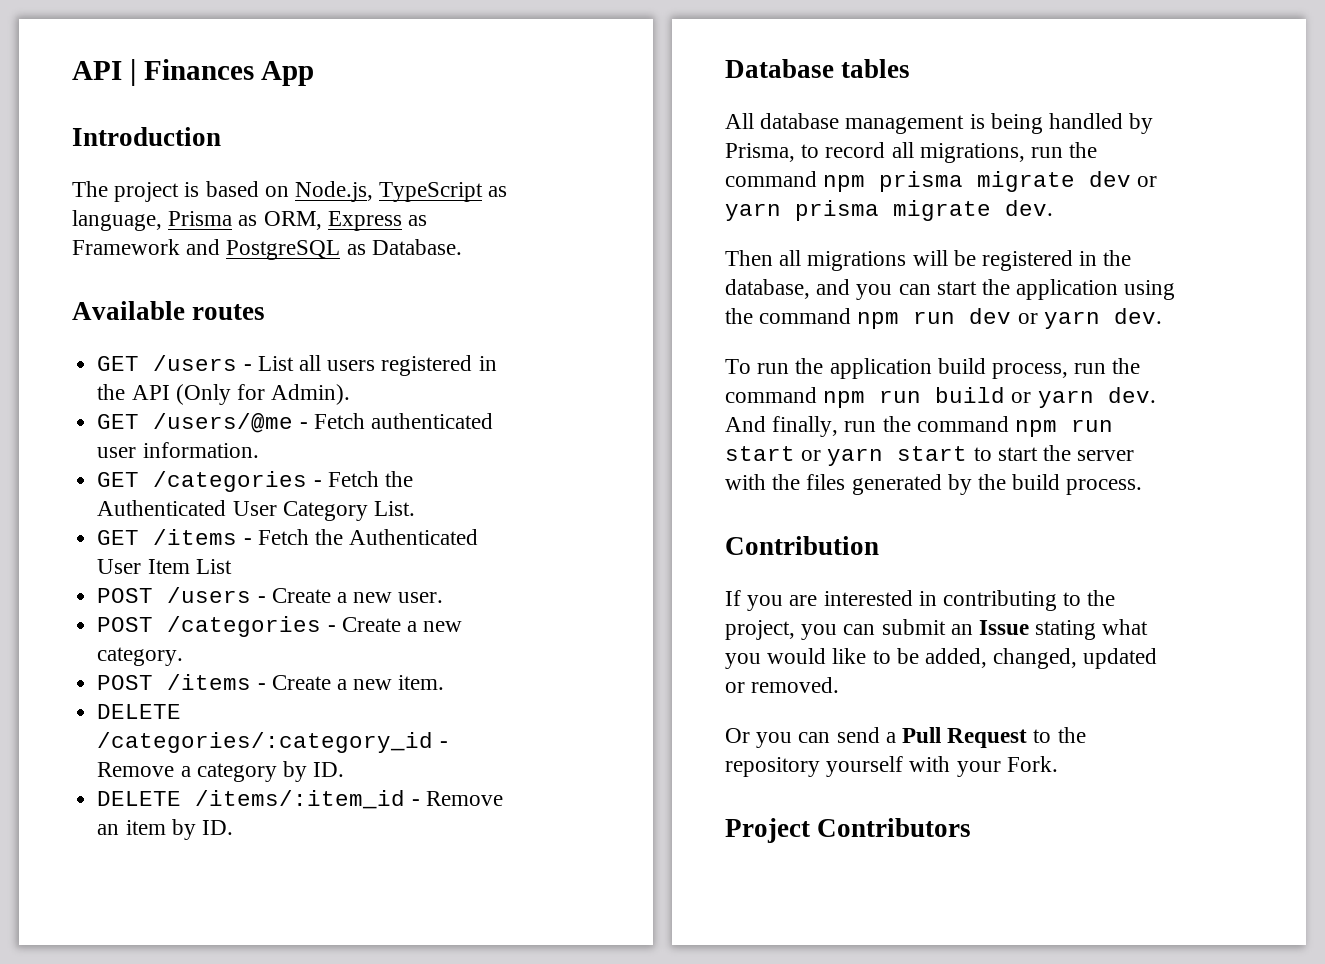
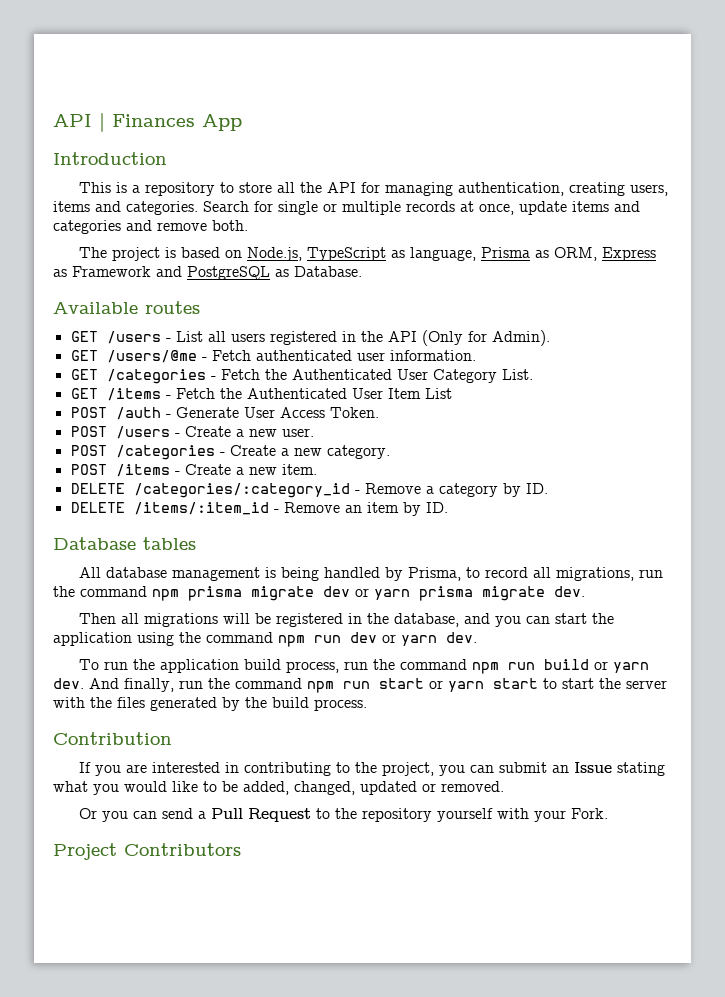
(221, 136) none -> [78,182,668,196] [53,201,640,215] [53,220,248,234] // This is a repository to store all the API for managing authentication, creating users, items and categories. Search for single or multiple records at once, update items and categories and remove both.
(232, 566) none -> [70,407,379,420] // POST /auth - Generate User Access Token.

